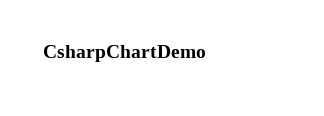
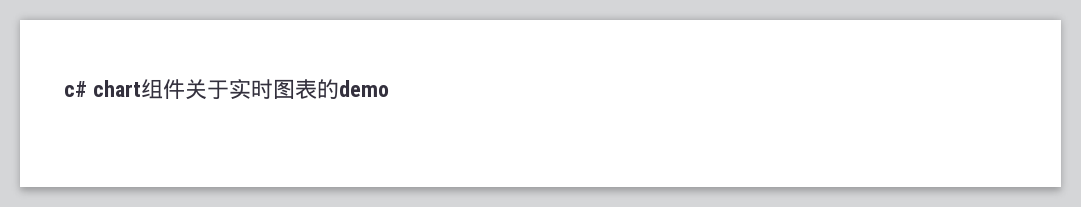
[43,45,206,62] CsharpChartDemo -> [64,79,389,100] c# chart组件关于实时图表的demo

